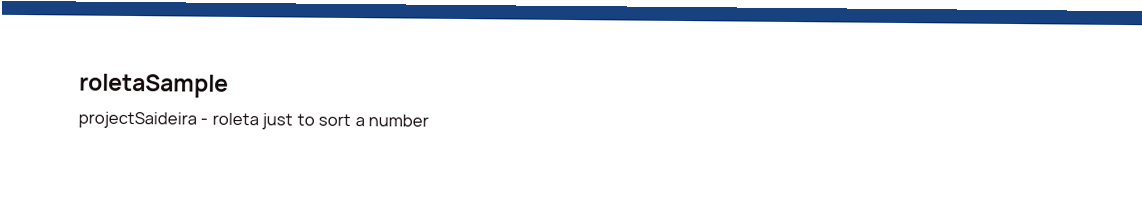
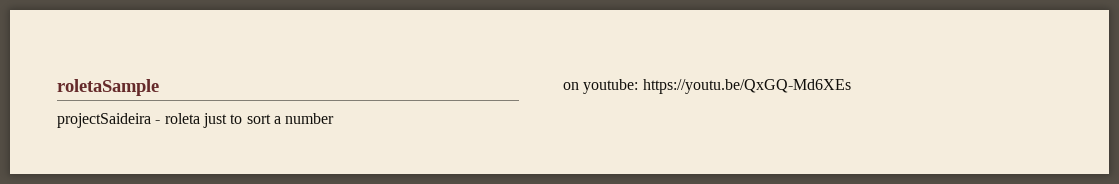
(430, 120) none -> [563,79,851,94] // on youtube: https://youtu.be/QxGQ-Md6XEs

